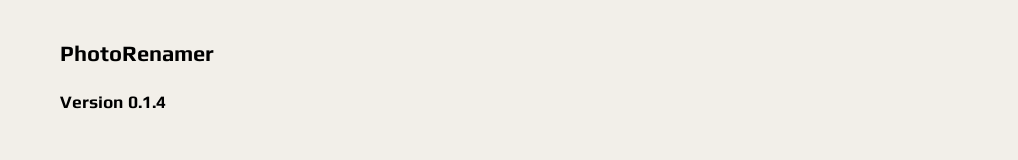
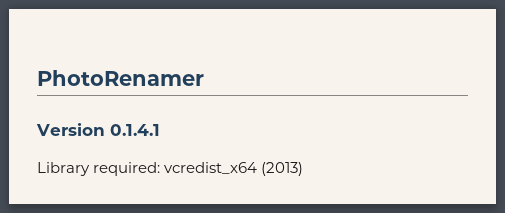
[127,96,166,109] 0.1.4 -> [110,124,160,136] [37,162,304,176] 0.1.4.1 // Library required: vcredist_x64 (2013)

